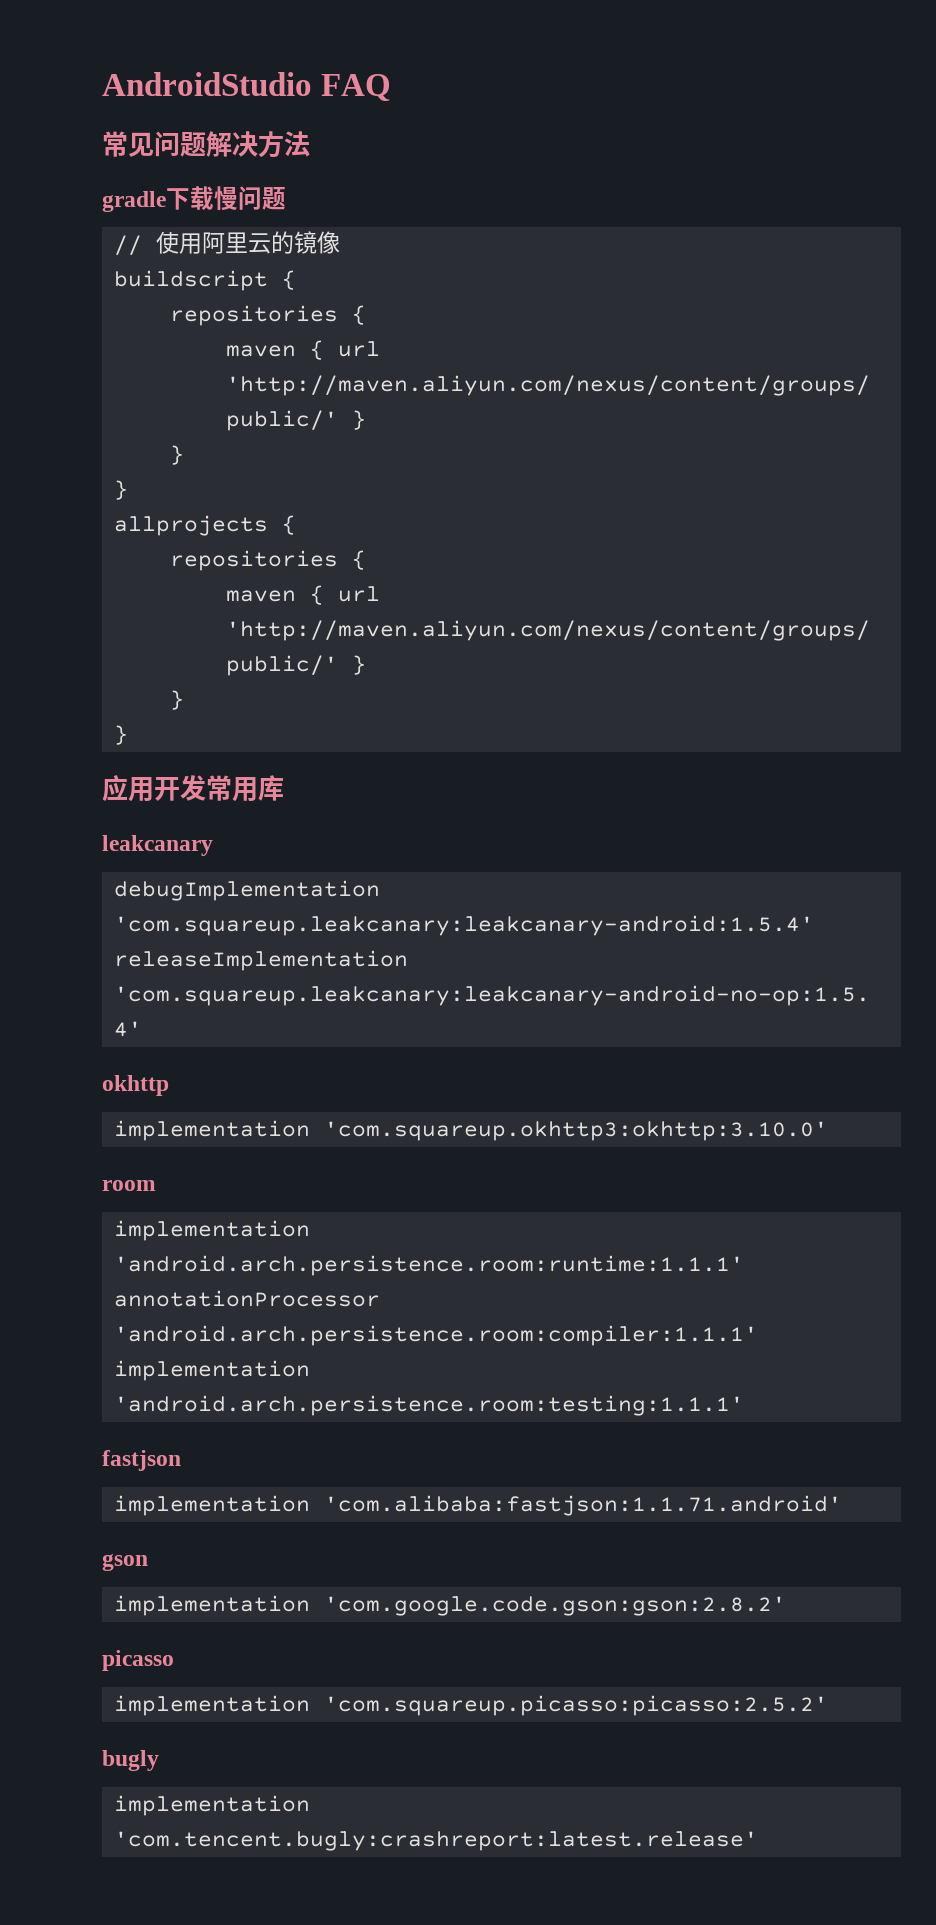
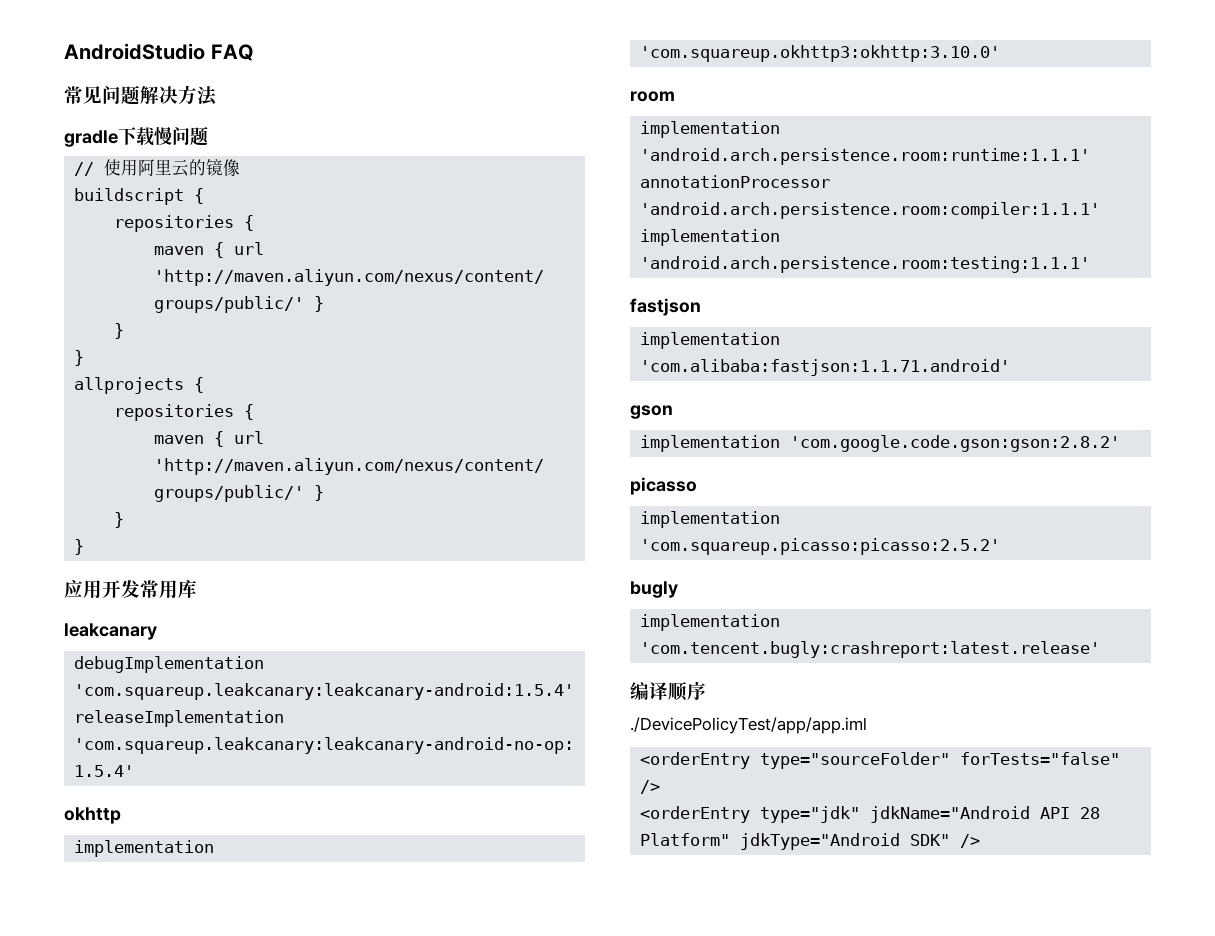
(758, 1841) none -> [630,681,706,701] [630,717,867,734] [640,752,1121,769] [640,780,661,794] [640,806,1101,823] [640,833,981,850] // 编译顺序 // ./DevicePolicyTest/app/app.iml // <orderEntry type="sourceFolder" forTests="false" /> // <orderEntry type="jdk" jdkName="Android API 28 Platform" jdkType="Android SDK" />

